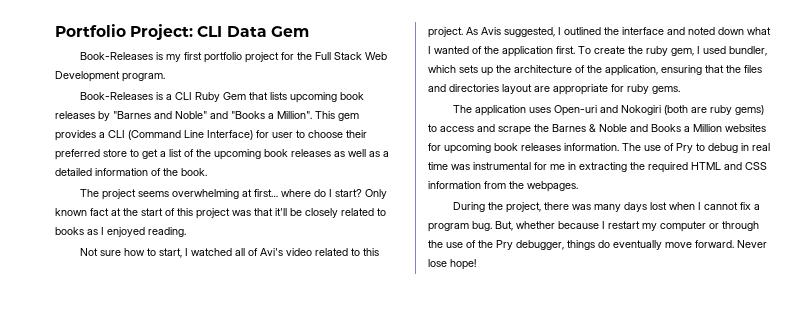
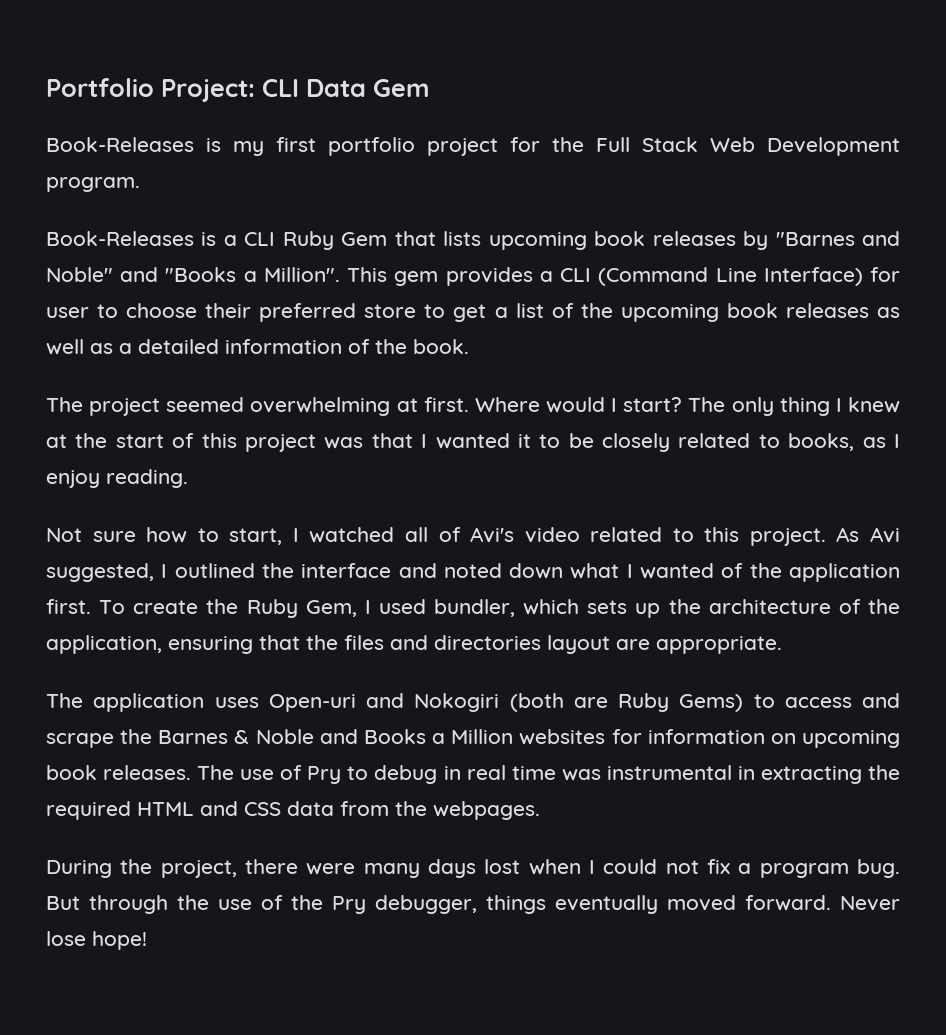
[138,191,170,197] seems -> [166,397,245,412] seemed
[254,189,388,199] [55,208,109,216] first… where do I start? Only known fact -> [423,397,900,416] first. Where would I start? The only thing I knew
[275,208,287,216] it'll -> [421,433,561,449] I wanted it to
[55,227,84,235] books -> [788,433,855,451] books,
[107,227,145,237] enjoyed -> [46,470,100,488] enjoy
[481,27,501,35] Avis -> [870,527,900,543] Avi
[646,46,694,56] ruby gem, -> [246,599,357,618] Ruby Gem,
[553,84,680,95] appropriate for ruby gems. -> [656,636,782,654] appropriate.
[710,105,765,115] ruby gems) -> [618,693,744,712] Ruby Gems)
[444,143,619,154] upcoming book releases information. -> [647,729,900,748] [46,765,192,780] information on upcoming book releases.
[534,162,565,170] for me -> (732, 772) none
[428,181,481,189] information -> [287,801,334,816] data
[572,204,592,210] was -> [306,863,356,875] were
[704,202,739,210] cannot -> [603,859,699,874] could not
[495,221,719,232] But, whether because I restart my computer or -> [46,896,80,910] But
[598,240,692,250] do eventually move -> [555,895,736,914] eventually moved

